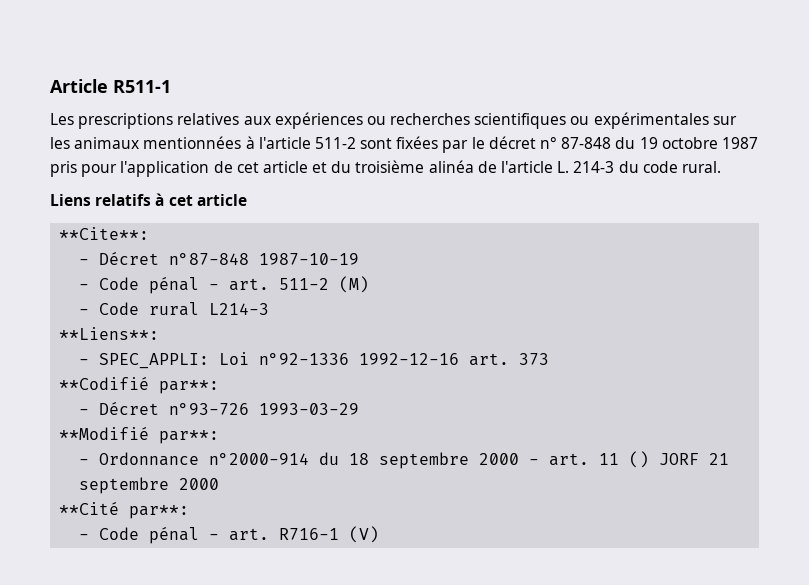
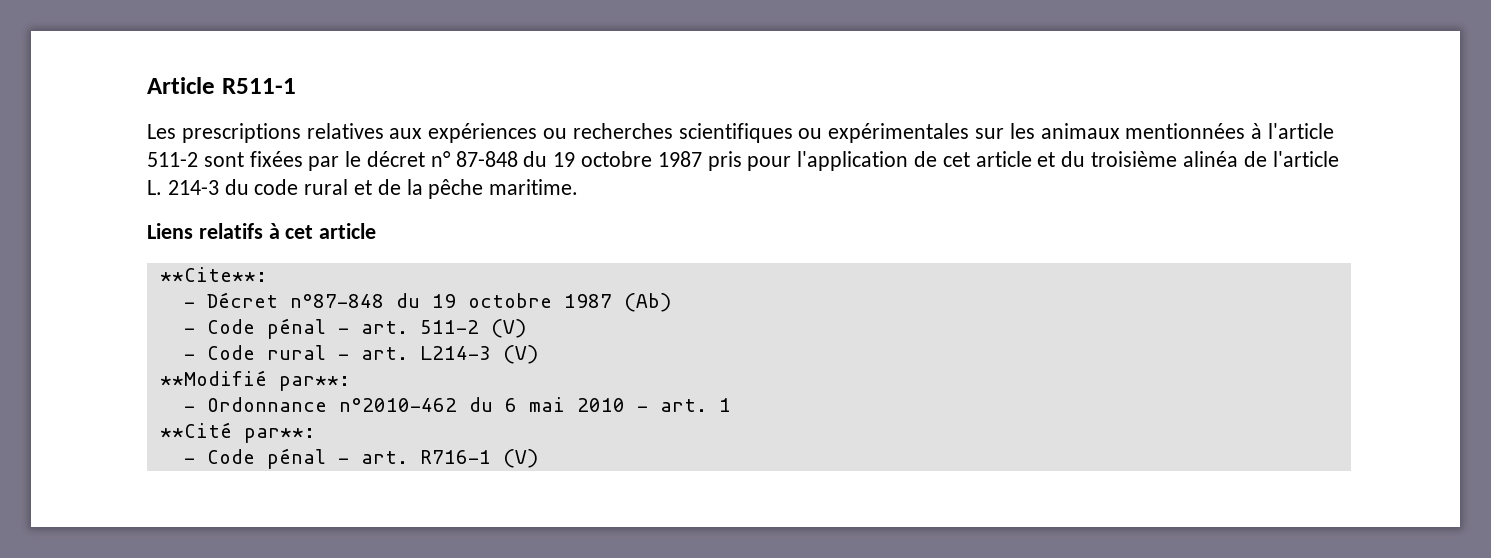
[681,161,721,173] rural. -> [304,179,579,199] rural et de la pêche maritime.
[259,253,360,265] 1987-10-19 -> [395,293,671,312] du 19 octobre 1987 (Ab)
[339,276,370,293] (M) -> [490,319,526,338] (V)
(200, 309) none -> [337,347,408,360] - art.
[59,327,160,340] [79,352,550,369] [59,376,220,394] [79,401,360,415] [59,426,220,444] [79,451,730,469] [79,477,220,494] // **Liens**: // - SPEC_APPLI: Loi n°92-1336 1992-12-16 art. 373 // **Codifié par**: // - Décret n°93-726 1993-03-29 // **Modifié par**: // - Ordonnance n°2000-914 du 18 septembre 2000 - art. 11 () JORF 21 septembre 2000 -> [502,345,538,364] [159,370,350,391] [183,397,731,412] (V) // **Modifié par**: // - Ordonnance n°2010-462 du 6 mai 2010 - art. 1

